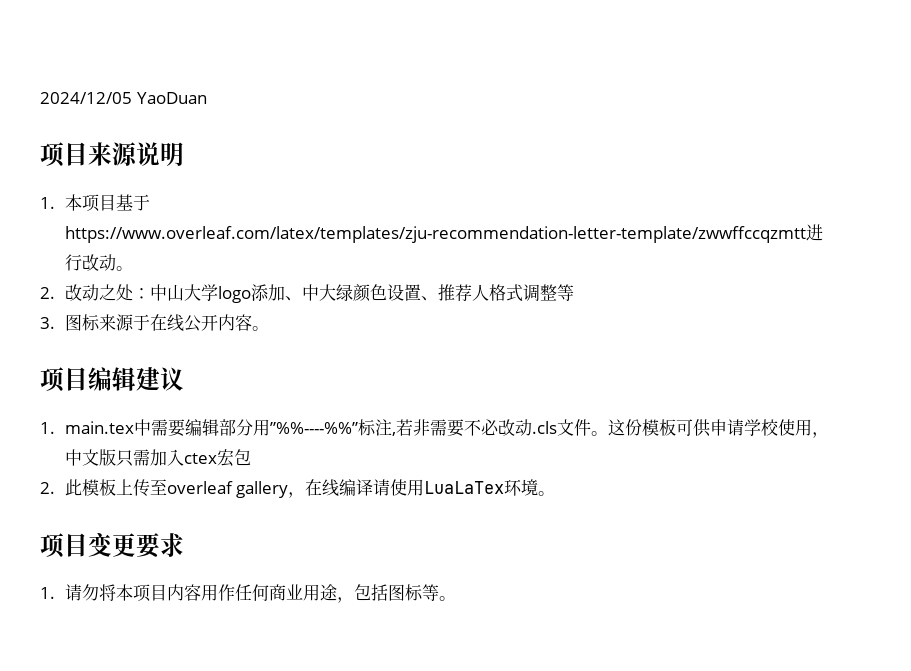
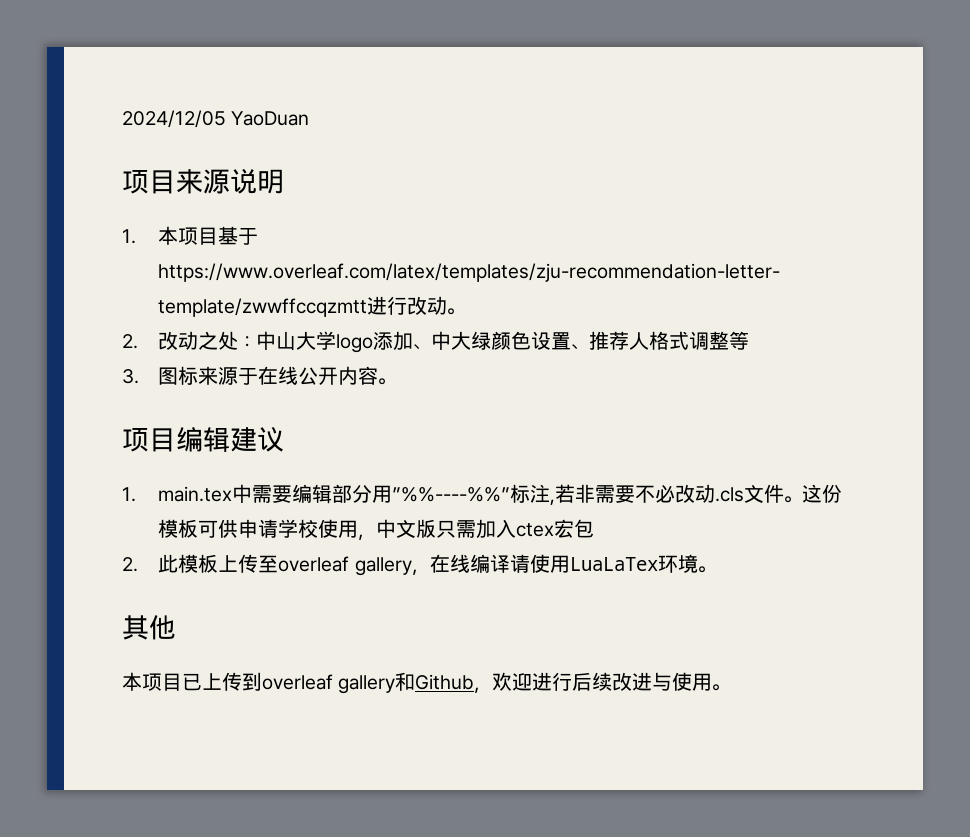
[40,532,184,558] [40,584,439,603] 项目变更要求 // 1.请勿将本项目内容用作任何商业用途，包括图标等 -> [122,615,176,640] [122,672,713,694] 其他 // 本项目已上传到overleaf gallery和Github，欢迎进行后续改进与使用

